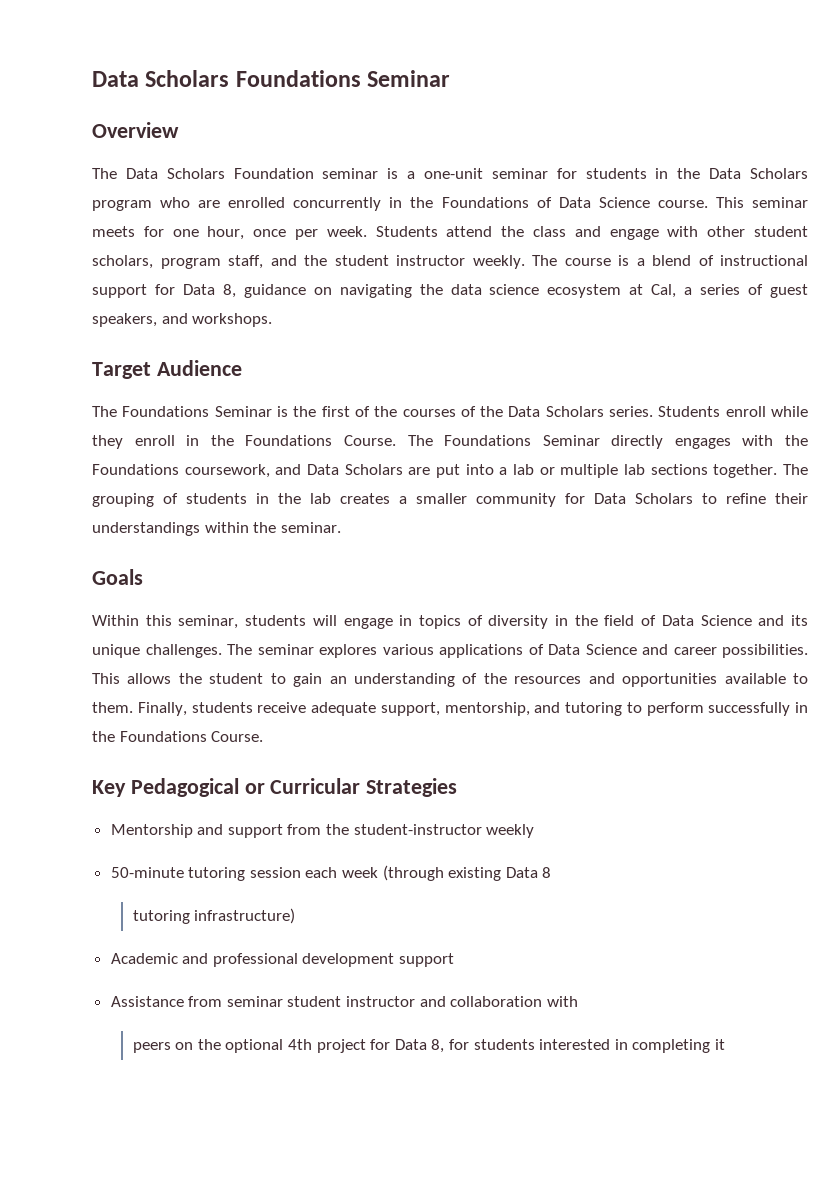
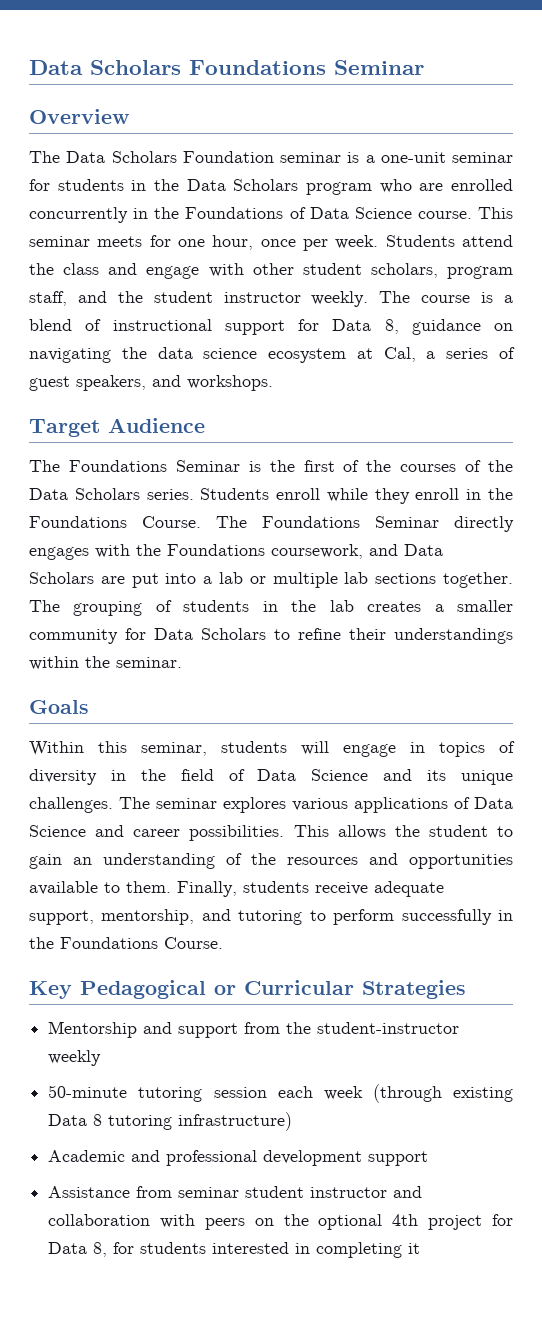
(552, 872) // -> (103, 1120) none
(578, 1001) // -> (196, 1221) none

